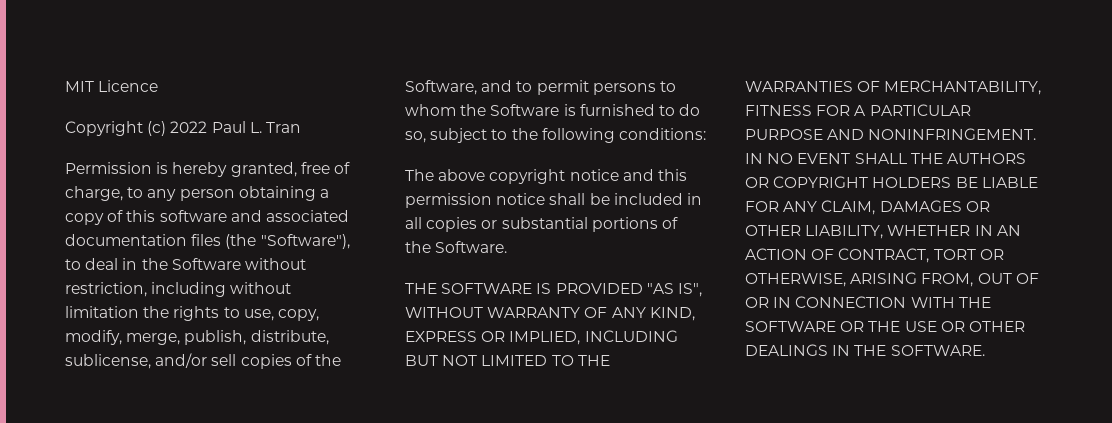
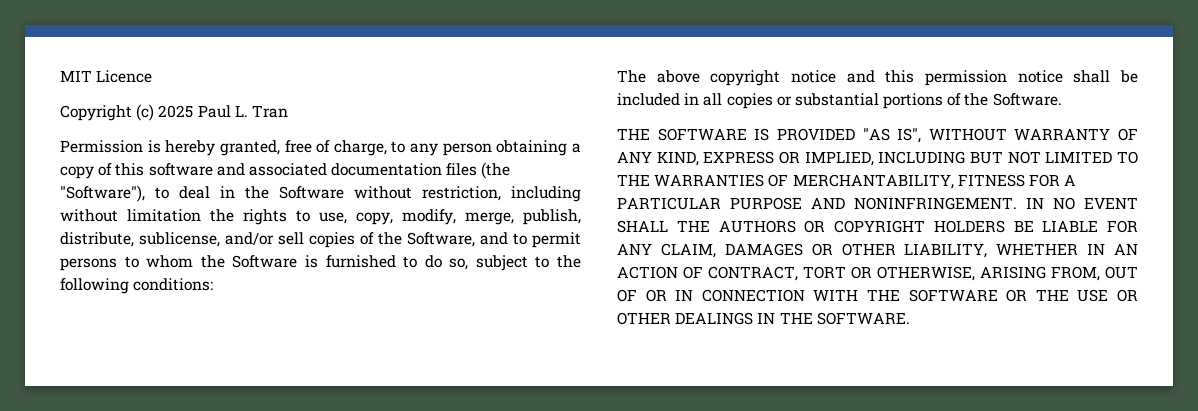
[170,121,208,133] 2022 -> [158,105,194,118] 2025

